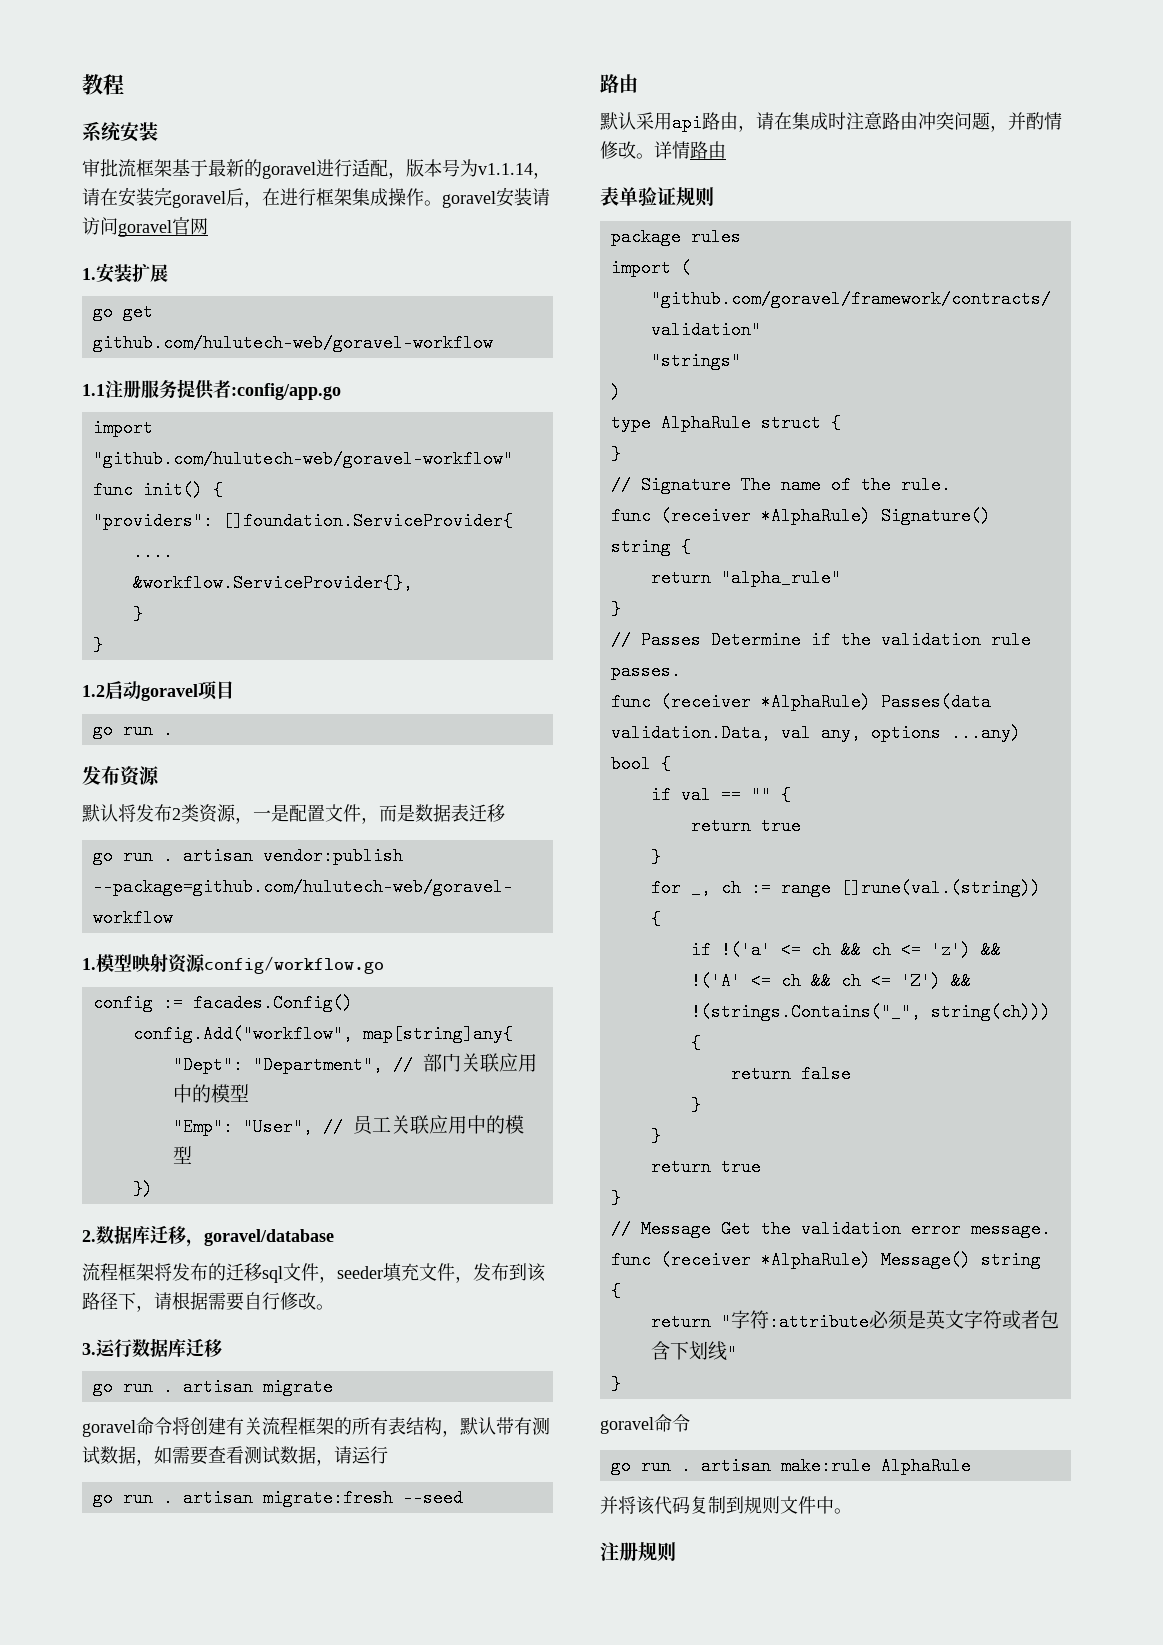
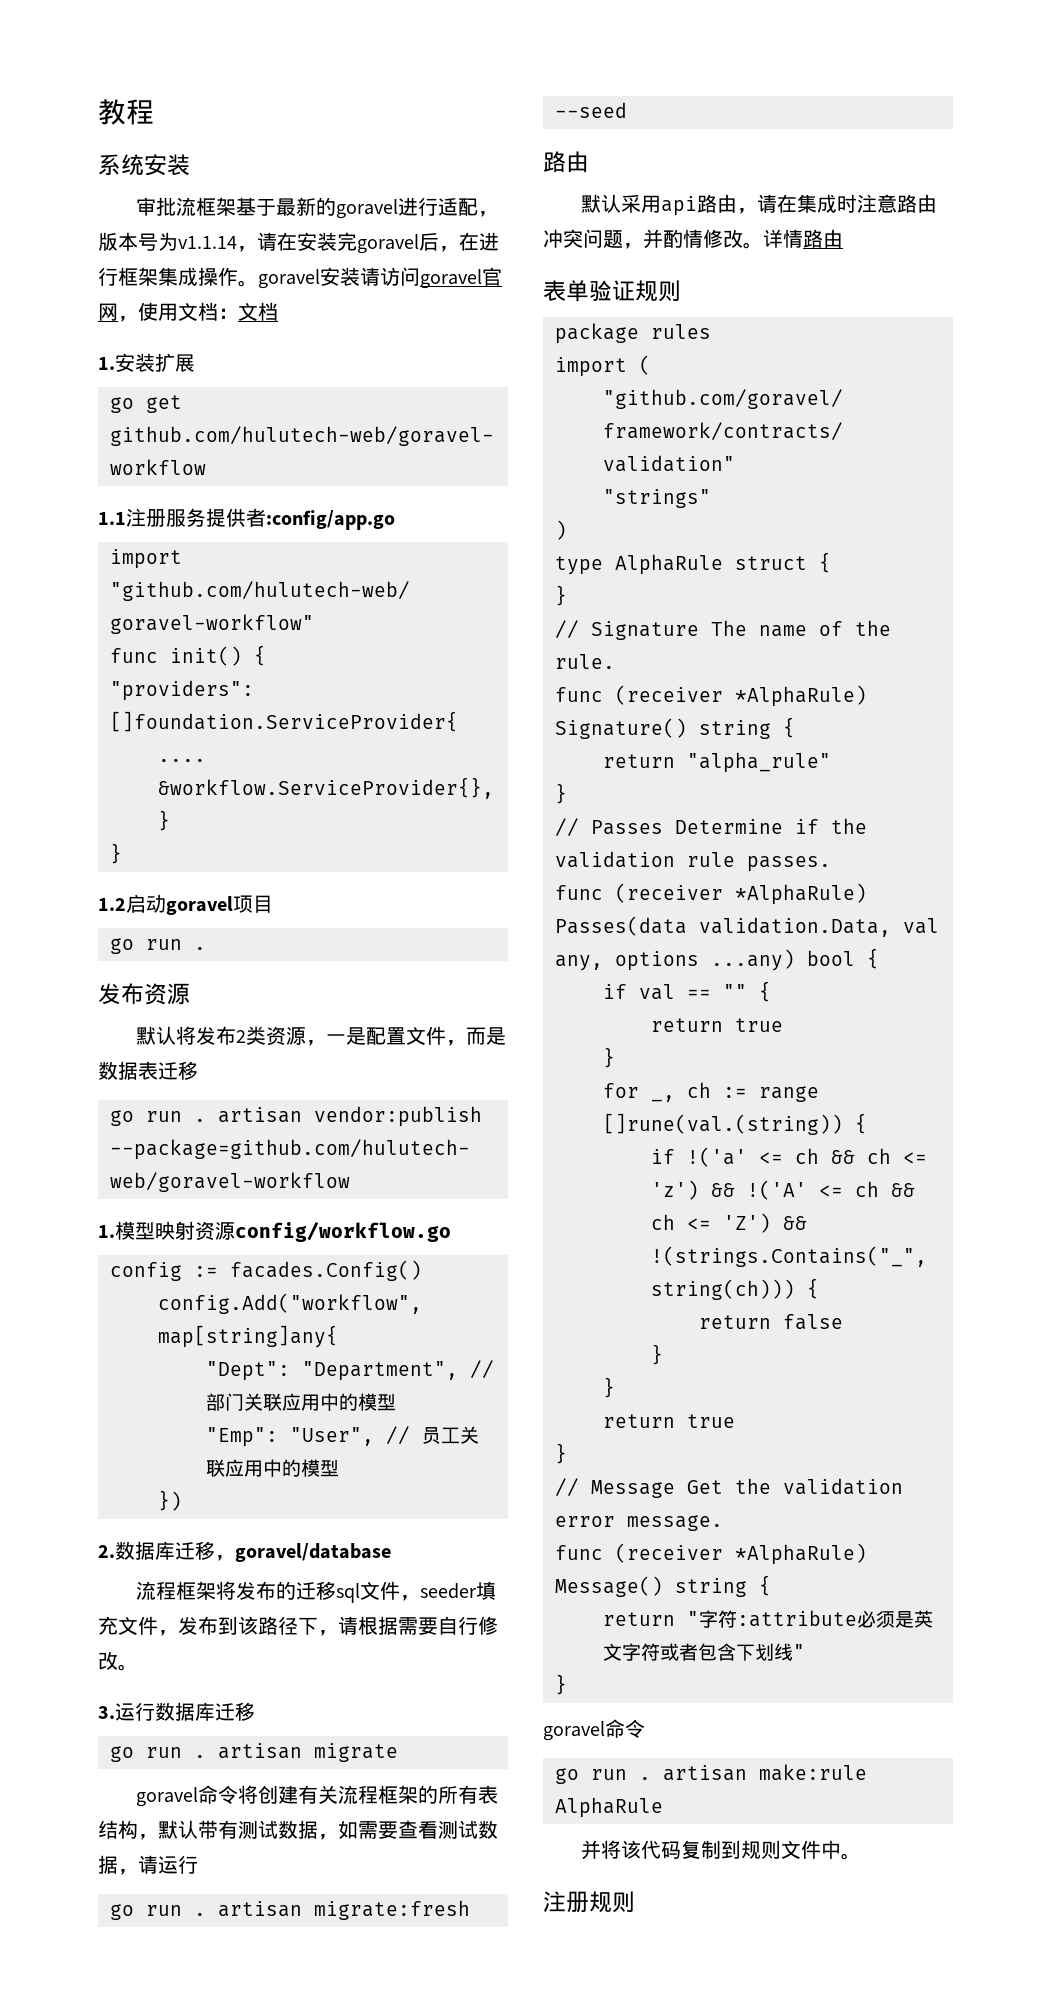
(208, 226) none -> [118,302,278,322] ，使用文档：文档

